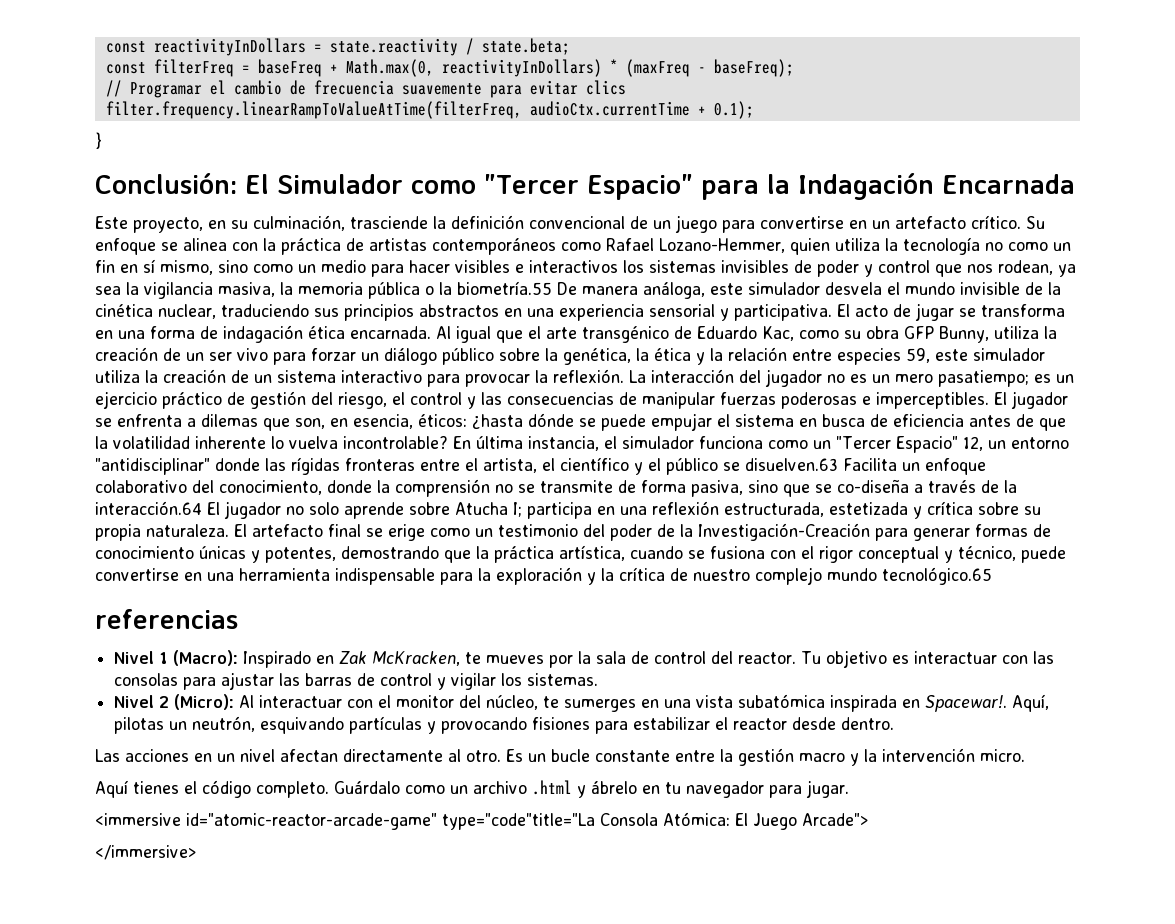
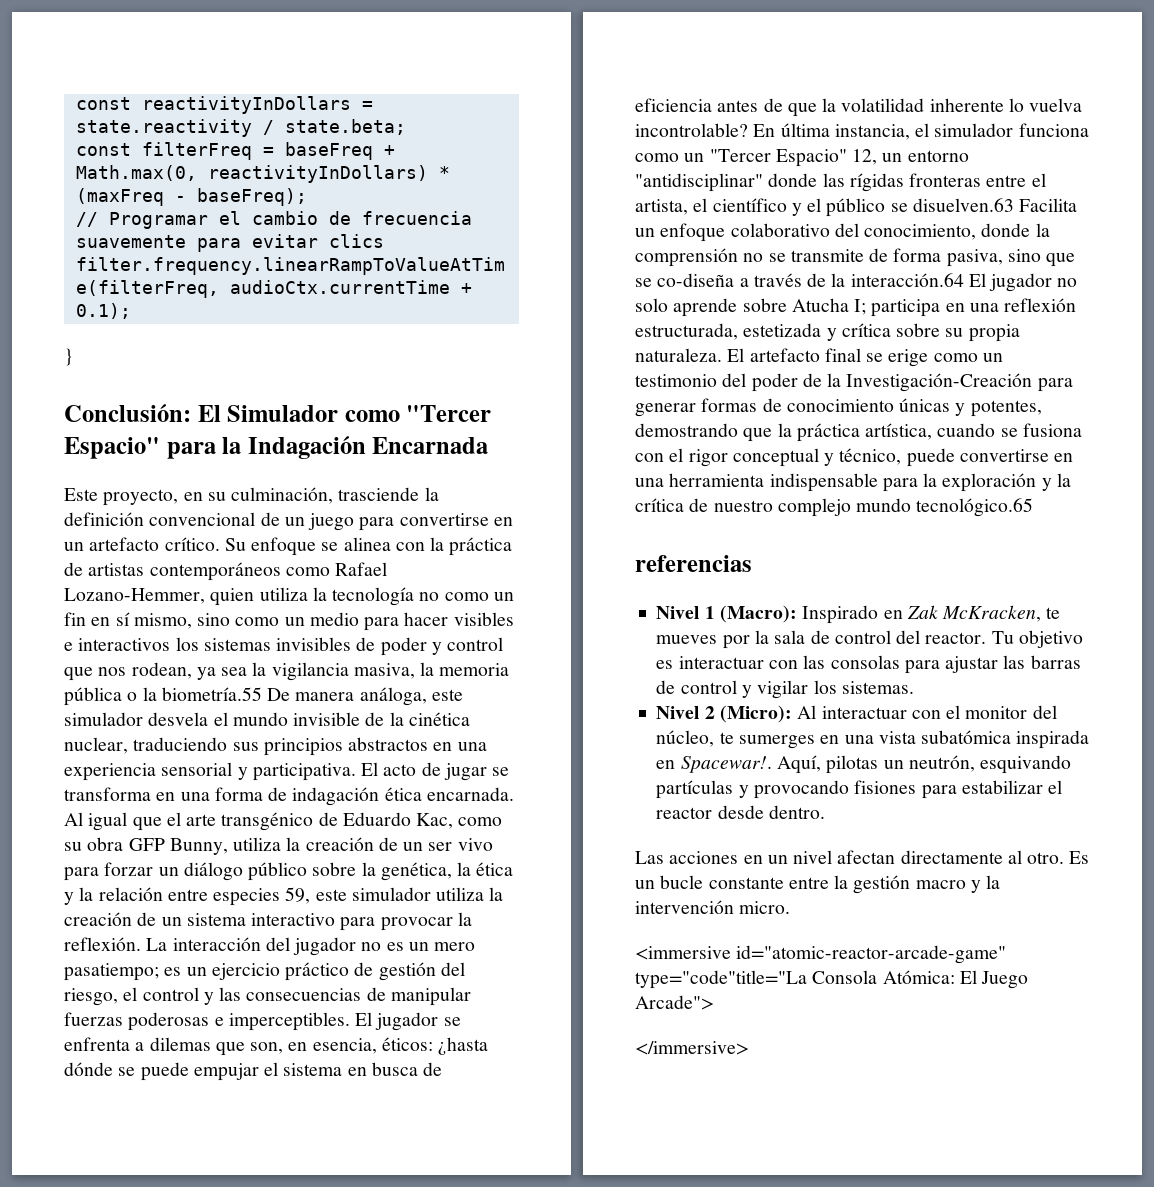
[95,780,849,798] // Aquí tienes el código completo. Guárdalo como un archivo .html y ábrelo en tu navegador para jugar. -> (791, 907) none

